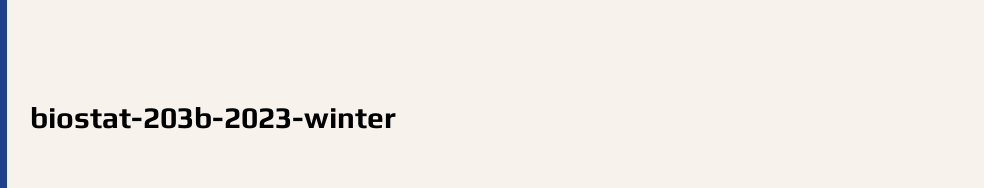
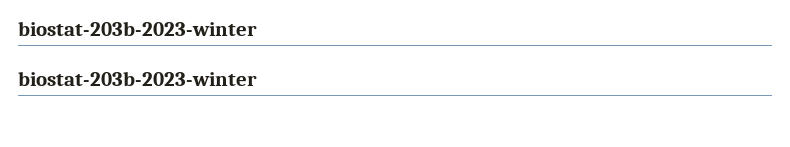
[30,107,396,129] biostat-203b-2023-winter -> [18,21,257,36] [18,71,257,86] biostat-203b-2023-winter // biostat-203b-2023-winter

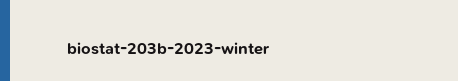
[18,21,257,36] [18,71,257,86] biostat-203b-2023-winter // biostat-203b-2023-winter -> [67,42,270,55] biostat-203b-2023-winter

